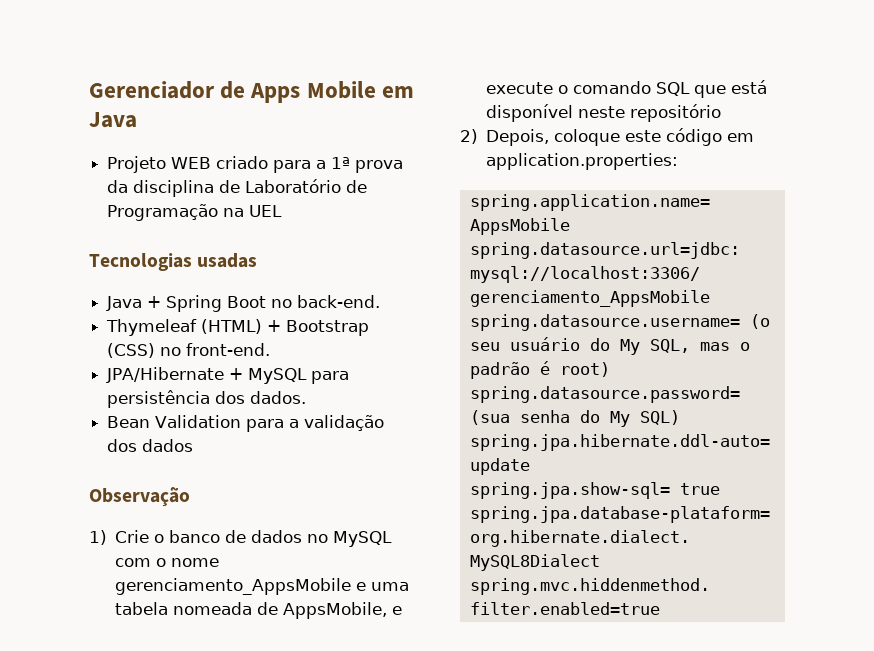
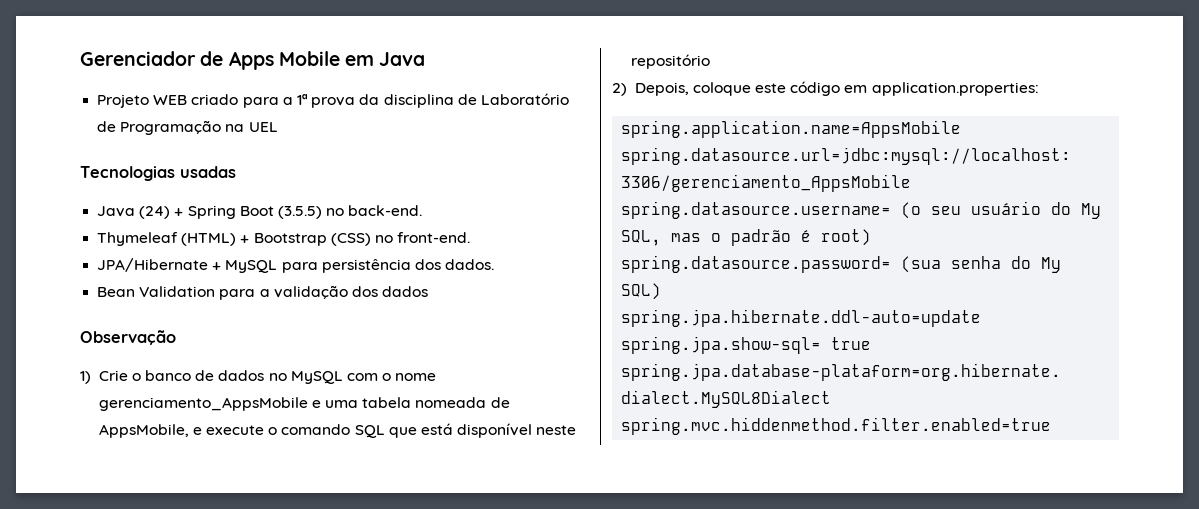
(143, 303) none -> [139,206,171,219] (24)
(267, 302) none -> [277,206,322,219] (3.5.5)

